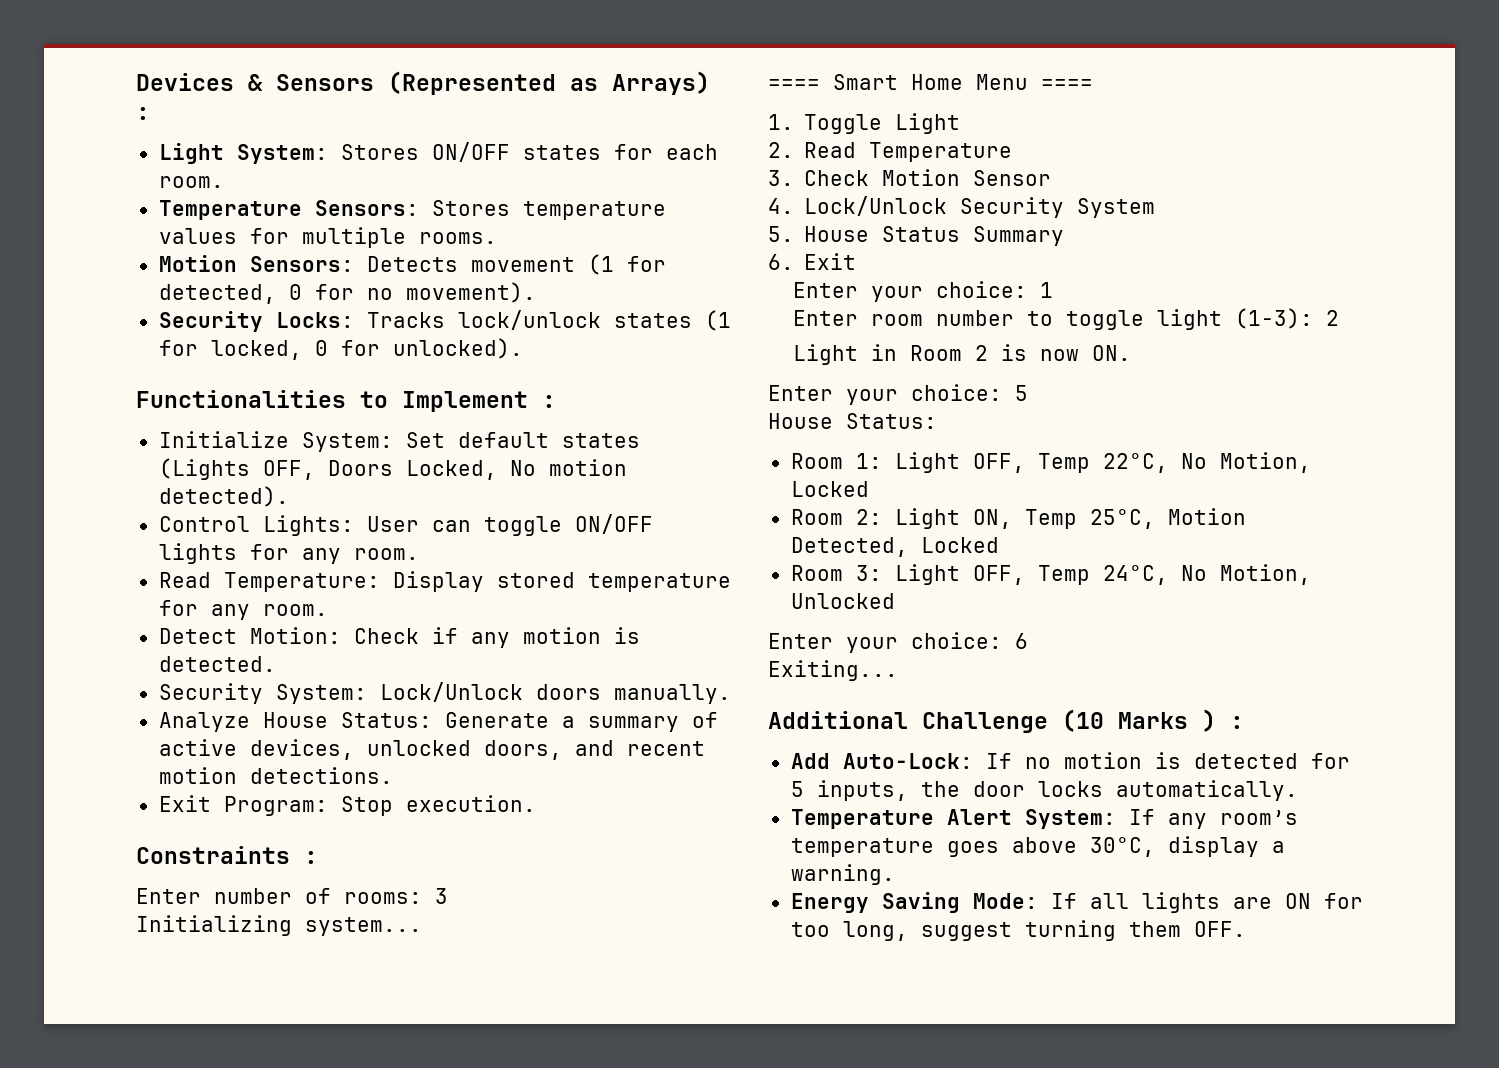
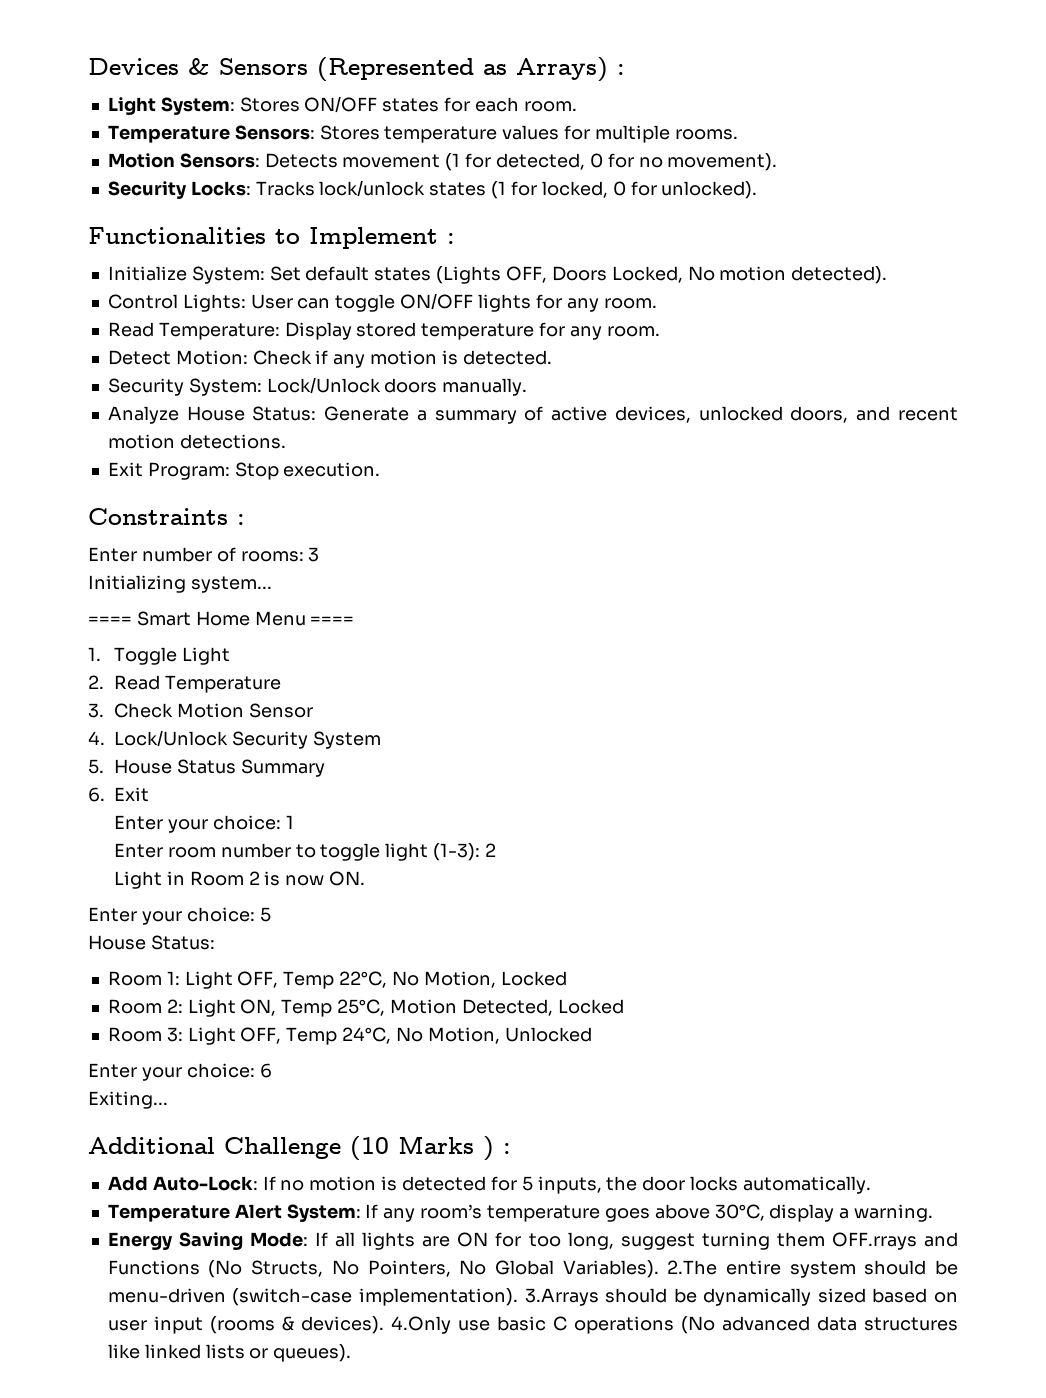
[1193,921,1246,937] OFF. -> [831,1232,959,1250] [107,1260,959,1278] [107,1288,958,1306] [107,1316,958,1334] [107,1344,352,1362] OFF.rrays and Functions (No Structs, No Pointers, No Global Variables). 2.The entire system should be menu-driven (switch-case implementation). 3.Arrays should be dynamically sized based on user input (rooms & devices). 4.Only use basic C operations (No advanced data structures like linked lists or queues).

